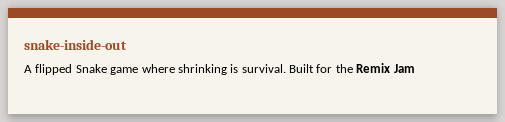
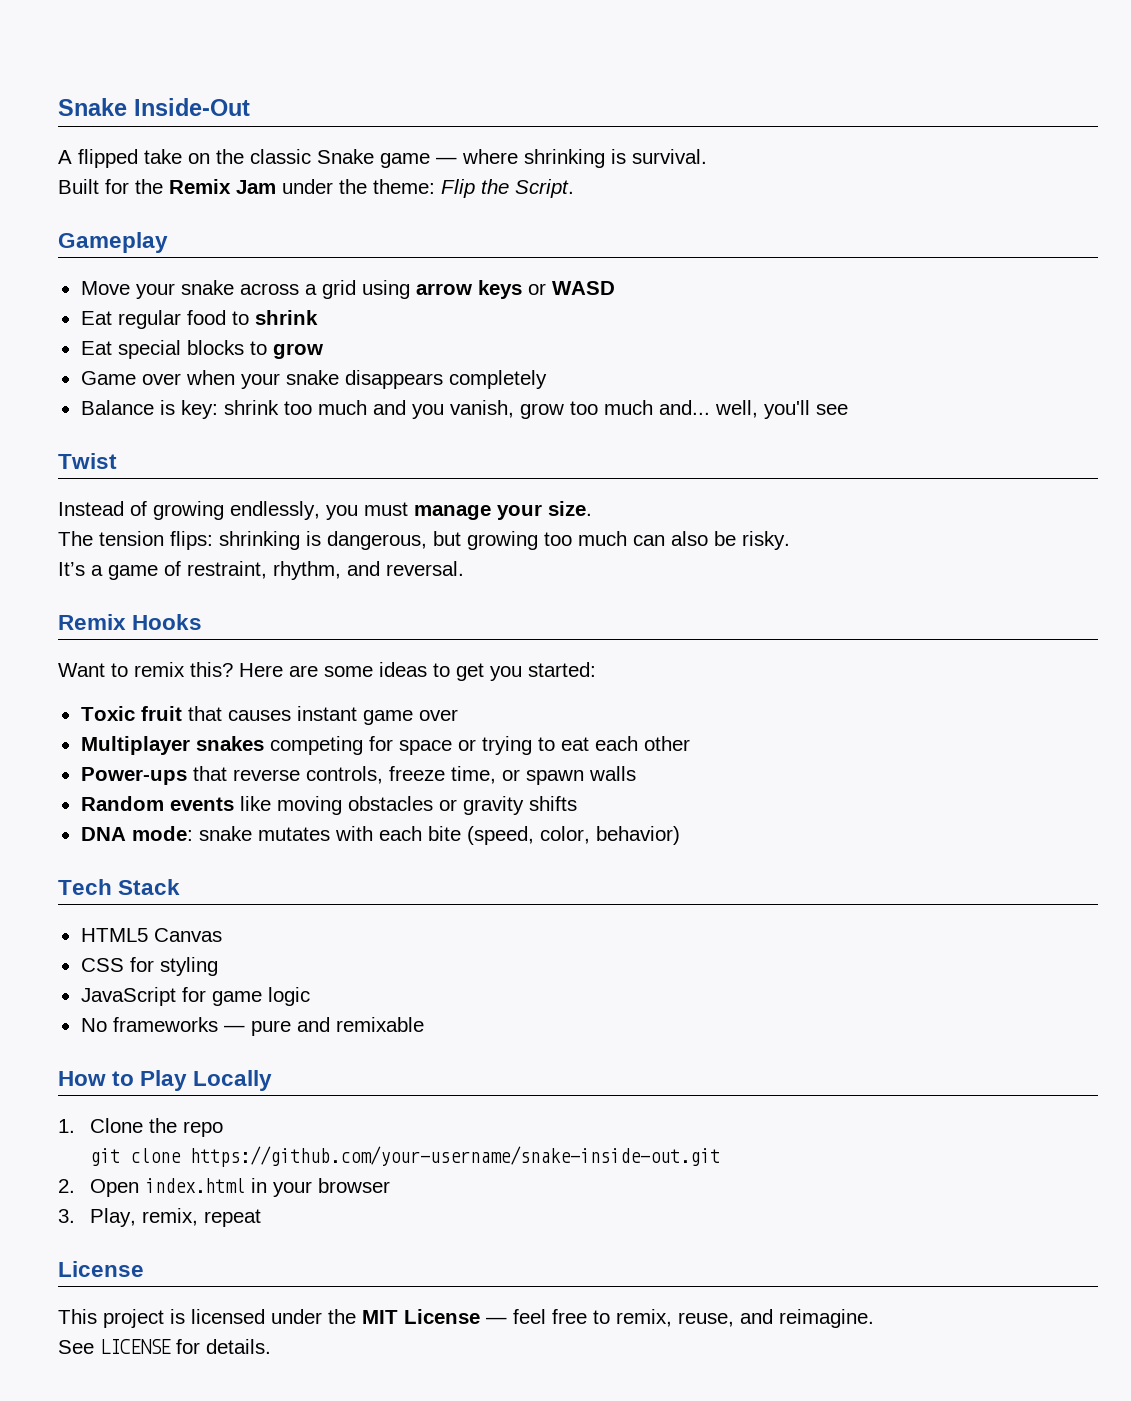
[24,39,127,50] snake-inside-out -> [58,98,250,116] Snake Inside-Out
(73, 69) none -> [144,149,311,164] take on the classic
(139, 71) none -> [436,157,457,164] —
(286, 68) none -> (707, 156) //
(415, 68) none -> [282,179,574,198] [58,232,168,253] [80,280,615,299] [80,310,318,329] [80,340,323,359] [80,370,547,389] [80,400,848,419] [58,453,117,469] [58,501,592,520] [58,531,790,550] [58,561,464,580] [58,614,203,630] [58,662,596,681] [80,706,458,725] [80,736,690,755] [80,766,636,785] [80,796,577,815] [80,826,680,845] [58,879,181,895] [80,928,222,942] [80,957,218,976] [80,987,310,1006] [80,1017,424,1036] [58,1070,273,1091] [58,1118,223,1137] [89,1146,720,1167] [58,1178,390,1197] [58,1208,261,1227] [58,1261,144,1277] [58,1309,874,1328] [58,1339,271,1354] under the theme: Flip the Script. // Gameplay // Move your snake across a grid using arrow keys or WASD // Eat regular food to shrink // Eat special blocks to grow // Game over when your snake disappears completely // Balance is key: shrink too much and you vanish, grow too much and... well, you'll see // Twist // Instead of growing endlessly, you must manage your size. // The tension flips: shrinking is dangerous, but growing too much can also be risky. // It’s a game of restraint, rhythm, and reversal. // Remix Hooks // Want to remix this? Here are some ideas to get you started: // Toxic fruit that causes instant game over // Multiplayer snakes competing for space or trying to eat each other // Power-ups that reverse controls, freeze time, or spawn walls // Random events like moving obstacles or gravity shifts // DNA mode: snake mutates with each bite (speed, color, behavior) // Tech Stack // HTML5 Canvas // CSS for styling // JavaScript for game logic // No frameworks — pure and remixable // How to Play Locally // 1. Clone the repo // git clone https://github.com/your-username/snake-inside-out.git // 2. Open index.html in your browser // 3. Play, remix, repeat // License // This project is licensed under the MIT License — feel free to remix, reuse, and reimagine. // See LICENSE for details.

